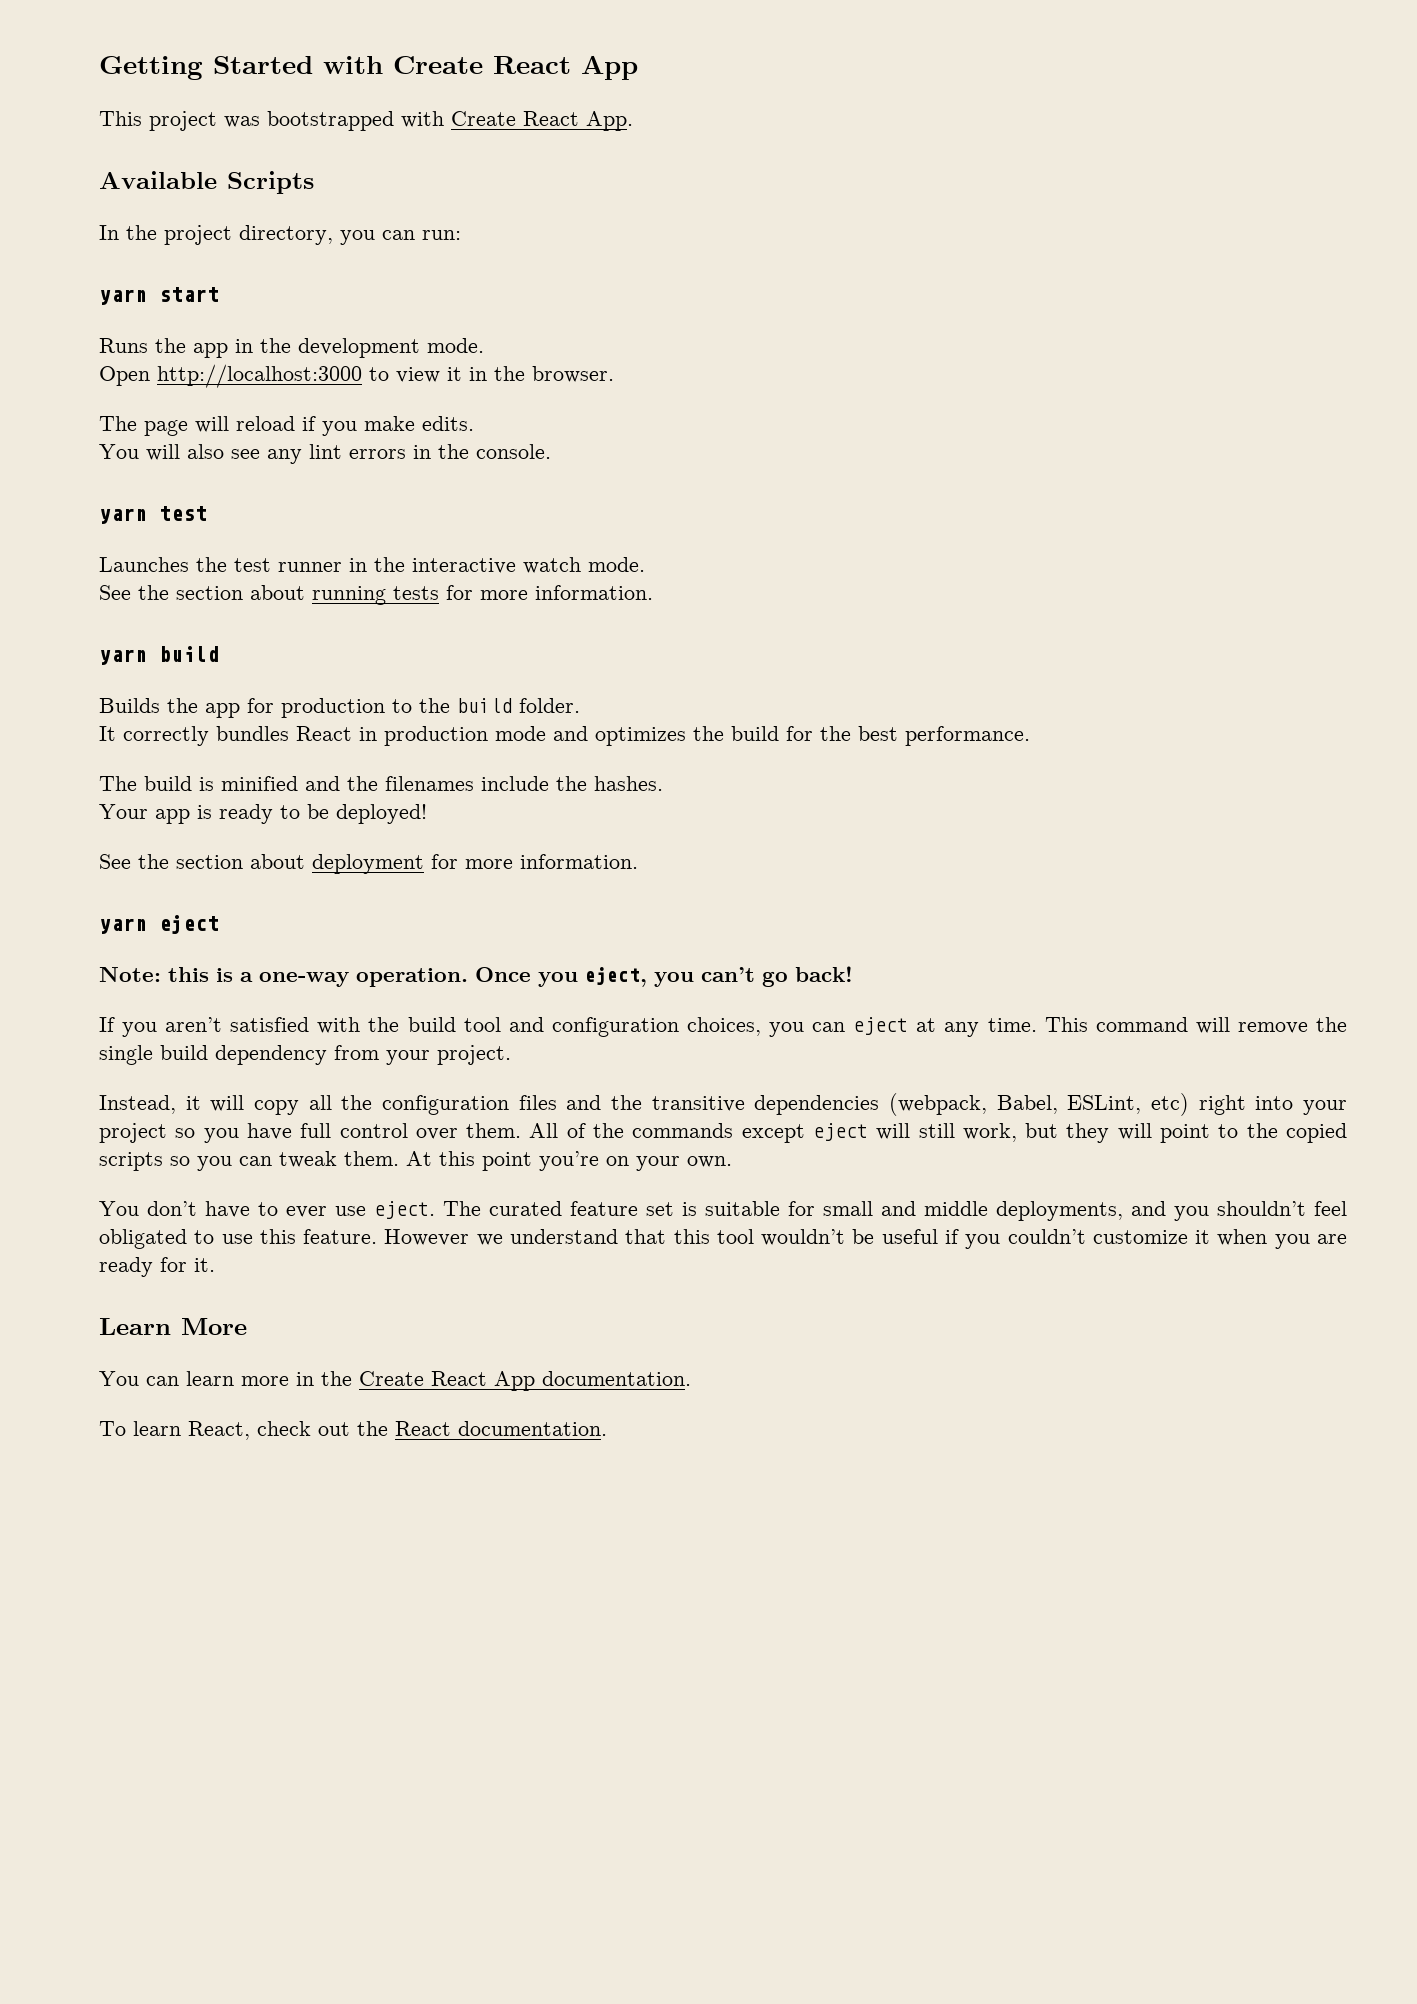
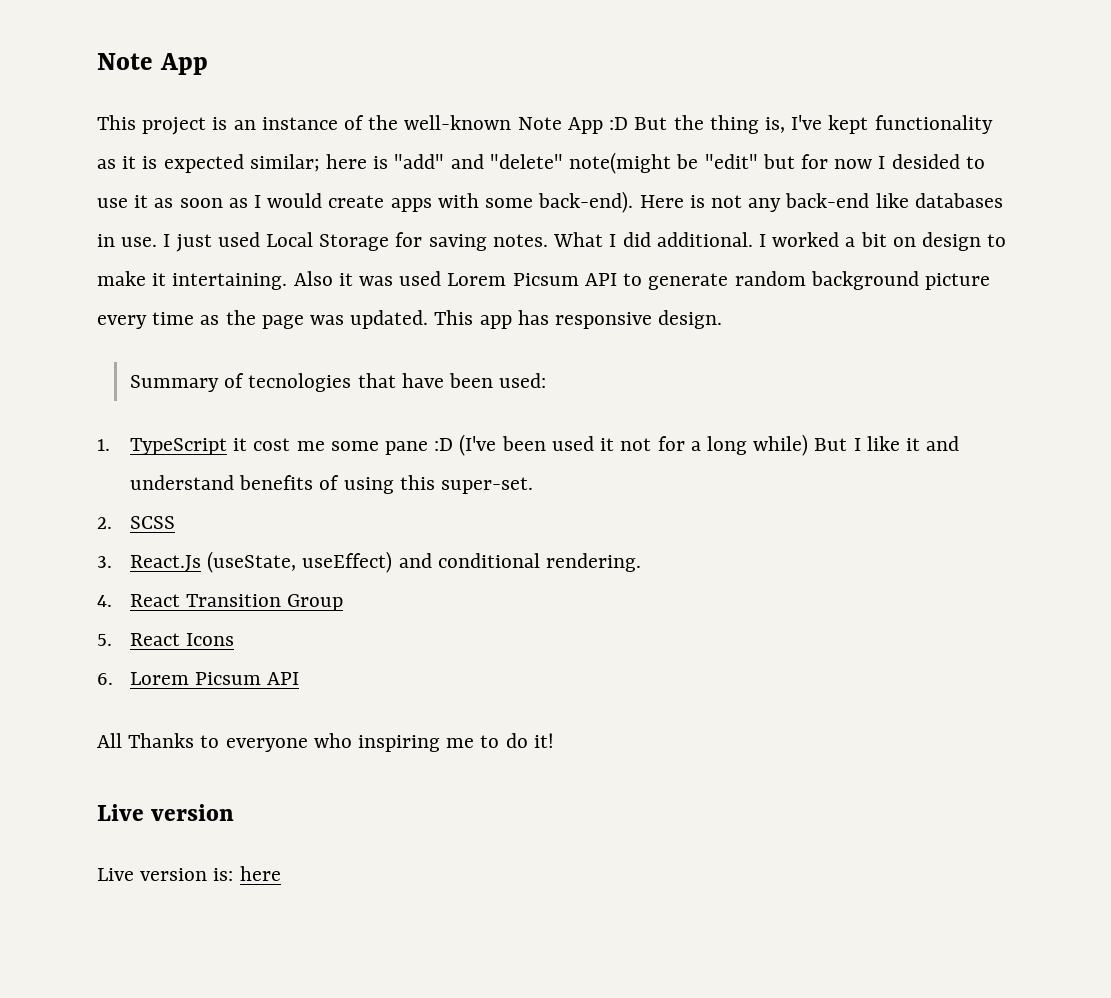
[99,55,638,80] [99,111,633,131] [99,171,314,194] [99,225,461,245] [99,287,219,305] [99,338,484,358] [99,364,614,388] [99,416,474,436] [99,444,551,464] [99,506,207,524] [99,557,645,574] [99,585,653,605] [99,646,219,665] [99,698,580,718] [99,726,1030,746] [99,776,663,791] [99,804,427,824] [99,854,638,874] [99,915,219,934] [99,966,853,987] [99,1017,1347,1037] [99,1045,511,1065] [99,1093,1347,1116] [99,1123,1348,1143] [99,1151,732,1171] [99,1201,1347,1221] [99,1229,1348,1249] [99,1257,215,1277] [99,1318,247,1335] [99,1371,691,1391] [99,1421,607,1440] Getting Started with Create React App // This project was bootstrapped with Create React App. // Available Scripts // In the project directory, you can run: // yarn start // Runs the app in the development mode. // Open http://localhost:3000 to view it in the browser. // The page will reload if you make edits. // You will also see any lint errors in the console. // yarn test // Launches the test runner in the interactive watch mode. // See the section about running tests for more information. // yarn build // Builds the app for production to the build folder. // It correctly bundles React in production mode and optimizes the build for the best performance. // The build is minified and the filenames include the hashes. // Your app is ready to be deployed! // See the section about deployment for more information. // yarn eject // Note: this is a one-way operation. Once you eject, you can’t go back! // If you aren’t satisfied with the build tool and configuration choices, you can eject at any time. This command will remove the single build dependency from your project. // Instead, it will copy all the configuration files and the transitive dependencies (webpack, Babel, ESLint, etc) right into your project so you have full control over them. All of the commands except eject will still work, but they will point to the copied scripts so you can tweak them. At this point you’re on your own. // You don’t have to ever use eject. The curated feature set is suitable for small and middle deployments, and you shouldn’t feel obligated to use this feature. However we understand that this tool wouldn’t be useful if you couldn’t customize it when you are ready for it. // Learn More // You can learn more in the Create React App documentation. // To learn React, check out the React documentation. -> [97,53,208,75] [97,115,993,135] [97,152,985,174] [97,191,1003,213] [97,232,1007,252] [97,271,990,290] [97,310,723,329] [129,373,547,392] [97,434,960,456] [129,475,534,494] [97,516,175,529] [97,551,642,573] [97,594,344,611] [97,633,235,646] [97,672,300,685] [97,733,554,752] [97,804,235,821] [97,866,281,881] Note App // This project is an instance of the well-known Note App :D But the thing is, I've kept functionality as it is expected similar; here is "add" and "delete" note(might be "edit" but for now I desided to use it as soon as I would create apps with some back-end). Here is not any back-end like databases in use. I just used Local Storage for saving notes. What I did additional. I worked a bit on design to make it intertaining. Also it was used Lorem Picsum API to generate random background picture every time as the page was updated. This app has responsive design. // Summary of tecnologies that have been used: // 1. TypeScript it cost me some pane :D (I've been used it not for a long while) But I like it and understand benefits of using this super-set. // 2. SCSS // 3. React.Js (useState, useEffect) and conditional rendering. // 4. React Transition Group // 5. React Icons // 6. Lorem Picsum API // All Thanks to everyone who inspiring me to do it! // Live version // Live version is: here

